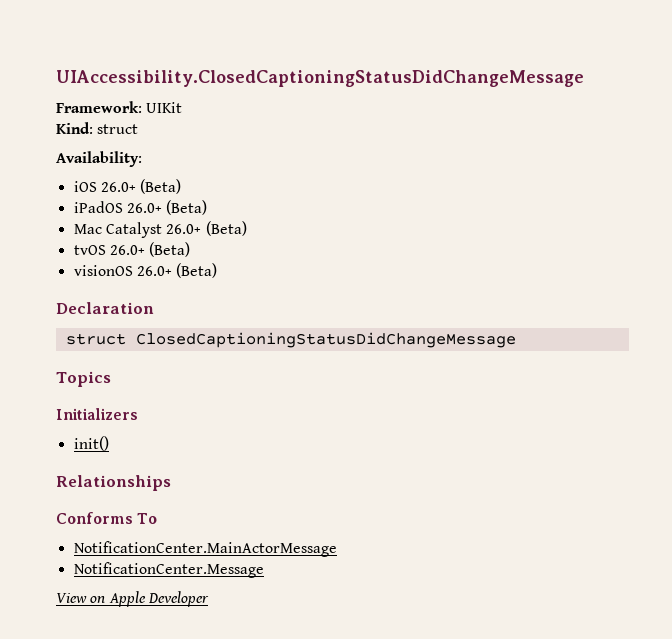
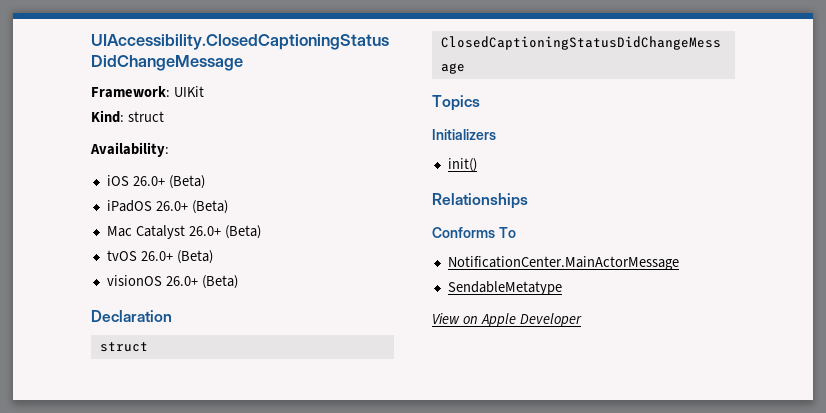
[73,562,264,578] NotificationCenter.Message -> [447,281,562,295] SendableMetatype

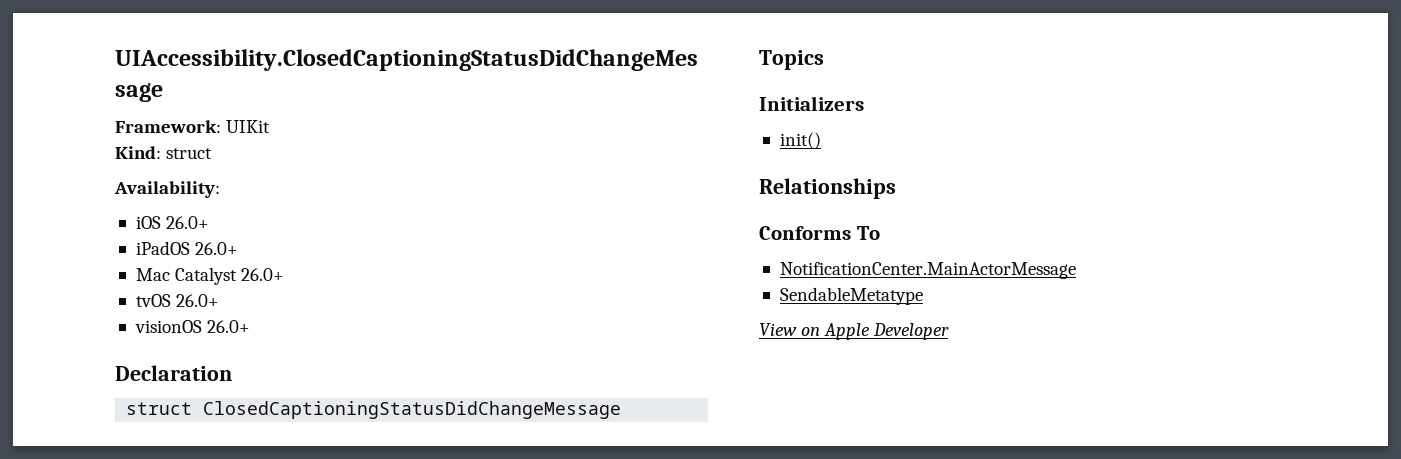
[168,175,205,189] (Beta) -> (210, 222) none
[191,200,228,214] (Beta) -> (239, 248) none
[224,225,261,239] (Beta) -> (285, 274) none
[176,250,213,264] (Beta) -> (220, 300) none
[201,275,238,289] (Beta) -> (251, 326) none

